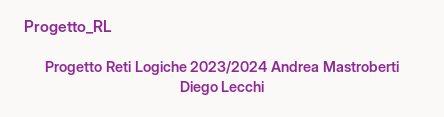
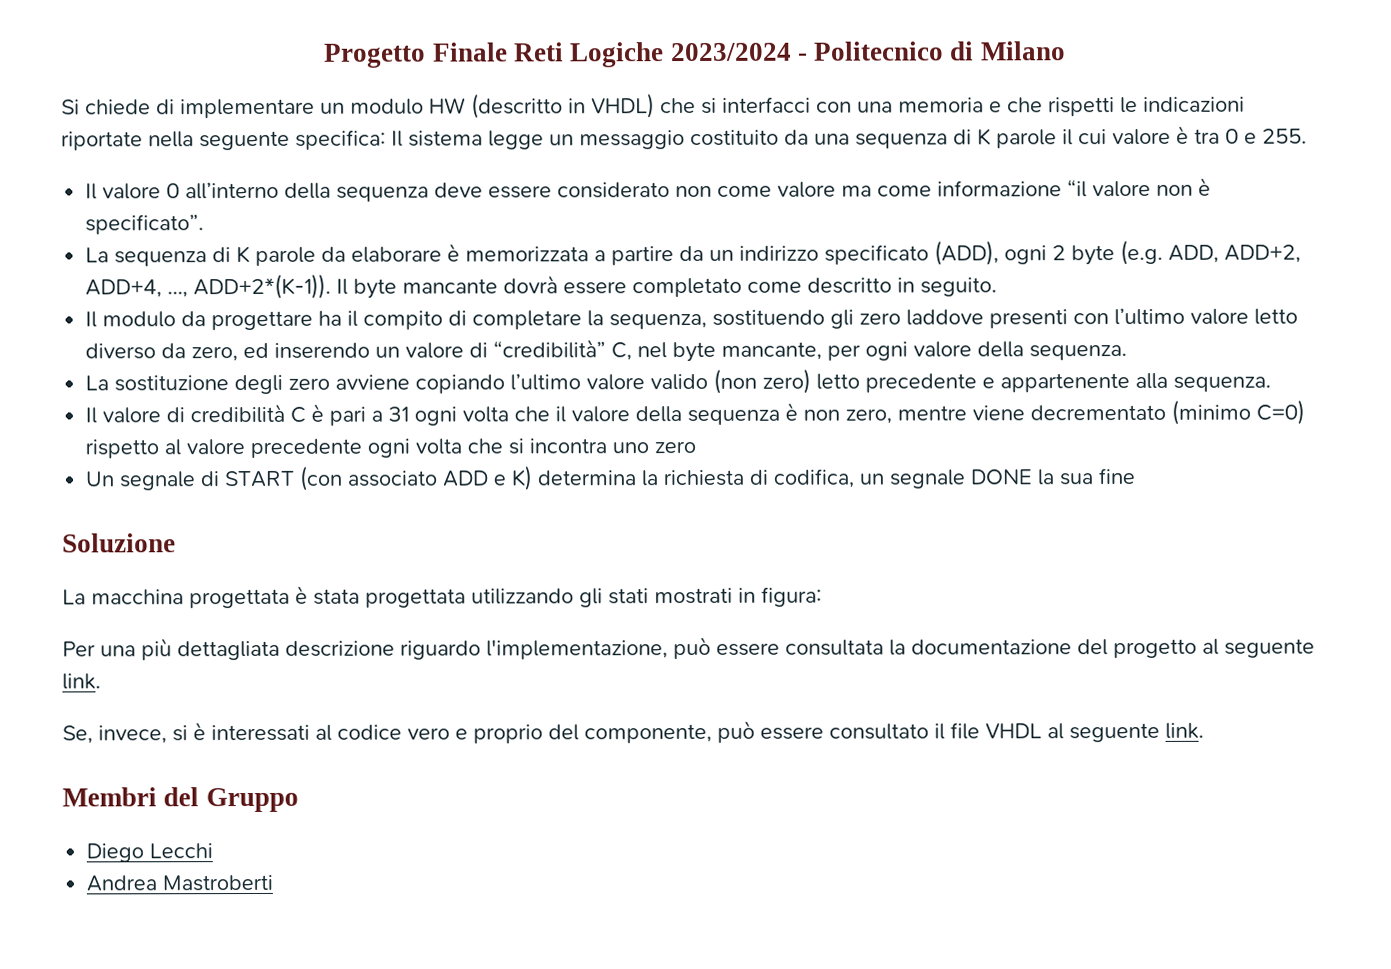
[24,20,112,35] [44,61,102,75] Progetto_RL // Progetto -> [323,42,508,68] Progetto Finale
[271,61,400,72] [179,81,265,95] Andrea Mastroberti Diego Lecchi -> [797,41,1066,61] [61,93,1245,119] [61,125,1307,151] [85,177,1212,202] [85,214,205,235] [85,239,1302,267] [85,273,998,300] [85,307,1299,331] [85,339,1128,363] [85,368,1272,395] [85,399,1306,426] [85,438,697,459] [85,465,1137,491] [62,533,176,553] [62,585,822,609] [62,636,1315,661] [62,673,101,690] [62,720,1204,744] [62,787,299,813] [86,843,214,863] [86,874,274,892] - Politecnico di Milano // Si chiede di implementare un modulo HW (descritto in VHDL) che si interfacci con una memoria e che rispetti le indicazioni riportate nella seguente specifica: Il sistema legge un messaggio costituito da una sequenza di K parole il cui valore è tra 0 e 255. // Il valore 0 all’interno della sequenza deve essere considerato non come valore ma come informazione “il valore non è specificato”. // La sequenza di K parole da elaborare è memorizzata a partire da un indirizzo specificato (ADD), ogni 2 byte (e.g. ADD, ADD+2, ADD+4, …, ADD+2*(K-1)). Il byte mancante dovrà essere completato come descritto in seguito. // Il modulo da progettare ha il compito di completare la sequenza, sostituendo gli zero laddove presenti con l’ultimo valore letto diverso da zero, ed inserendo un valore di “credibilità” C, nel byte mancante, per ogni valore della sequenza. // La sostituzione degli zero avviene copiando l’ultimo valore valido (non zero) letto precedente e appartenente alla sequenza. // Il valore di credibilità C è pari a 31 ogni volta che il valore della sequenza è non zero, mentre viene decrementato (minimo C=0) rispetto al valore precedente ogni volta che si incontra uno zero // Un segnale di START (con associato ADD e K) determina la richiesta di codifica, un segnale DONE la sua fine // Soluzione // La macchina progettata è stata progettata utilizzando gli stati mostrati in figura: // Per una più dettagliata descrizione riguardo l'implementazione, può essere consultata la documentazione del progetto al seguente link. // Se, invece, si è interessati al codice vero e proprio del componente, può essere consultato il file VHDL al seguente link. // Membri del Gruppo // Diego Lecchi // Andrea Mastroberti

